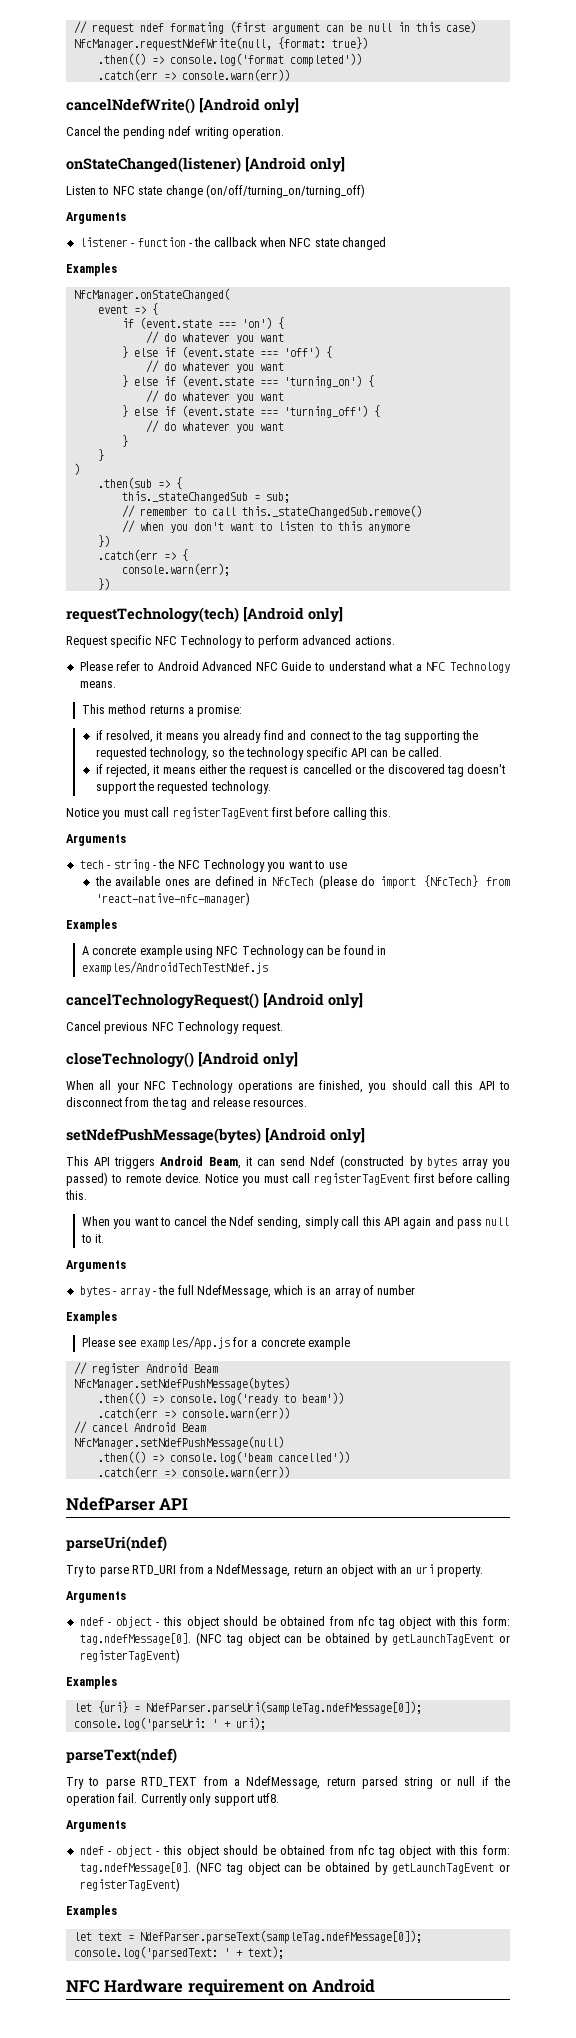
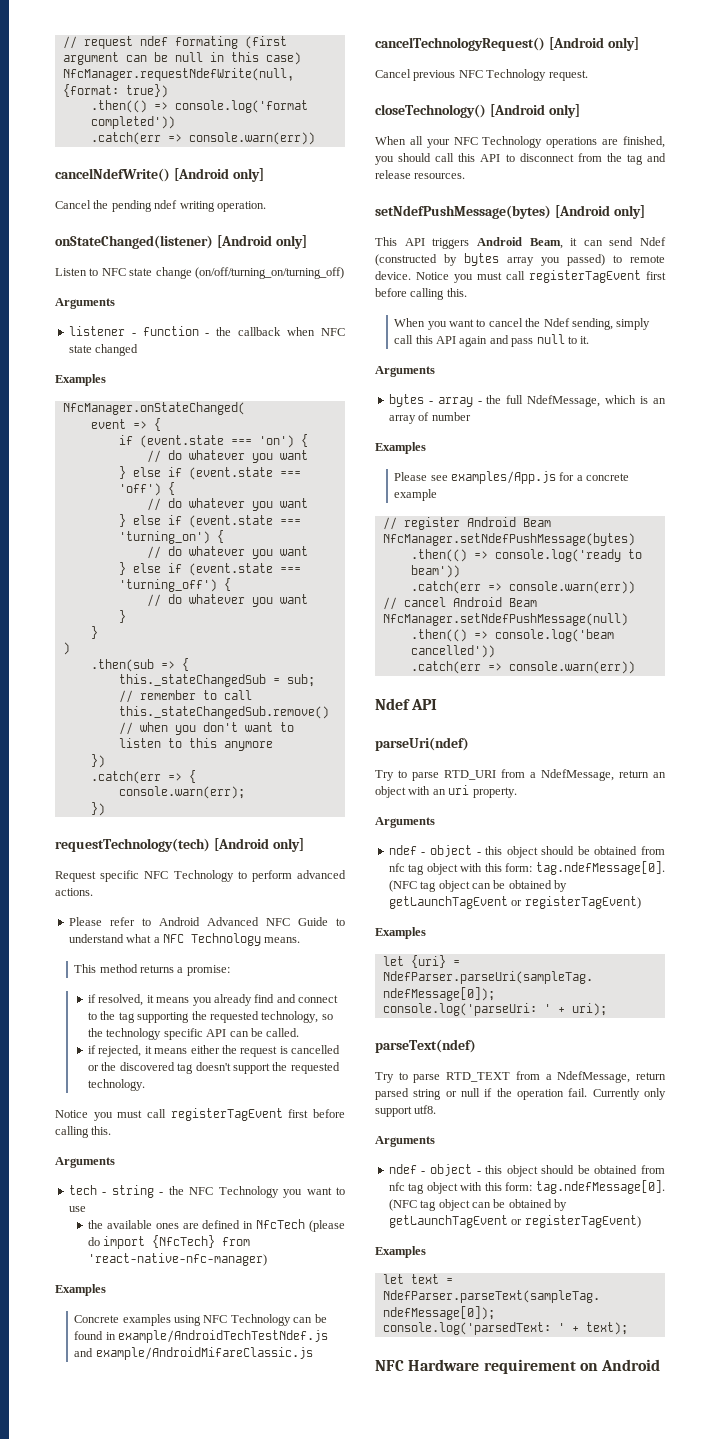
[81,945,182,958] A concrete example -> [74,1314,171,1326] Concrete examples
[81,961,268,975] examples/AndroidTechTestNdef.js -> [118,1330,329,1343] [74,1347,313,1360] example/AndroidTechTestNdef.js and example/AndroidMifareClassic.js
[66,1497,155,1511] NdefParser -> [375,698,410,710] Ndef

